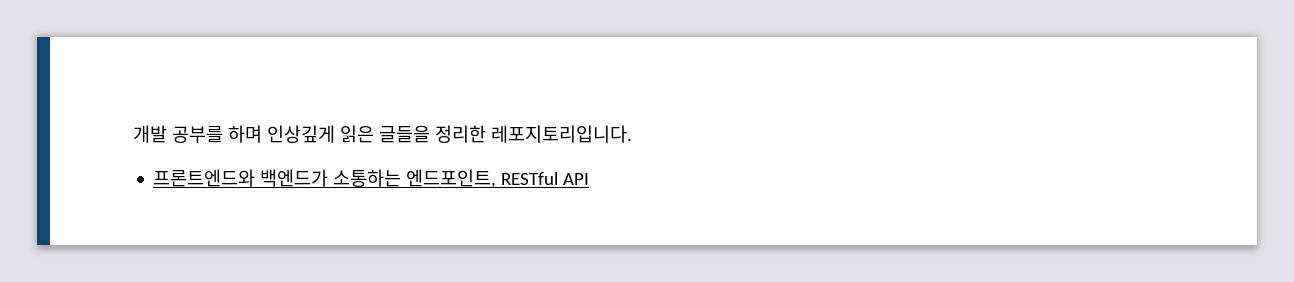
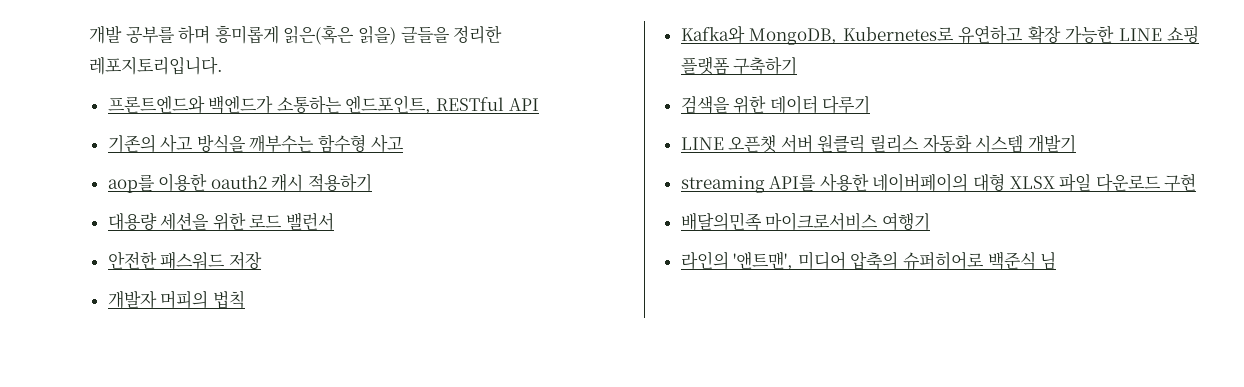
[266,125,374,143] 인상깊게 읽은 -> [214,25,396,45] 흥미롭게 읽은(혹은 읽을)
(590, 179) none -> [107,134,404,153] [107,173,373,193] [107,212,335,231] [107,251,262,270] [107,290,245,309] [680,25,1199,45] [680,56,798,75] [680,95,871,114] [680,134,1076,153] [680,173,1197,193] [680,212,930,231] [680,251,1057,270] // 기존의 사고 방식을 깨부수는 함수형 사고 // aop를 이용한 oauth2 캐시 적용하기 // 대용량 세션을 위한 로드 밸런서 // 안전한 패스워드 저장 // 개발자 머피의 법칙 // Kafka와 MongoDB, Kubernetes로 유연하고 확장 가능한 LINE 쇼핑 플랫폼 구축하기 // 검색을 위한 데이터 다루기 // LINE 오픈챗 서버 원클릭 릴리스 자동화 시스템 개발기 // streaming API를 사용한 네이버페이의 대형 XLSX 파일 다운로드 구현 // 배달의민족 마이크로서비스 여행기 // 라인의 '앤트맨', 미디어 압축의 슈퍼히어로 백준식 님

